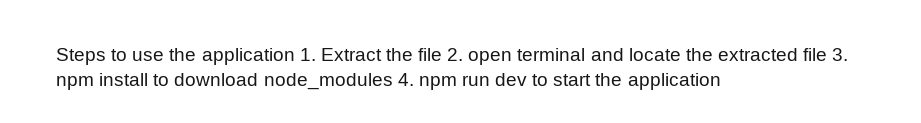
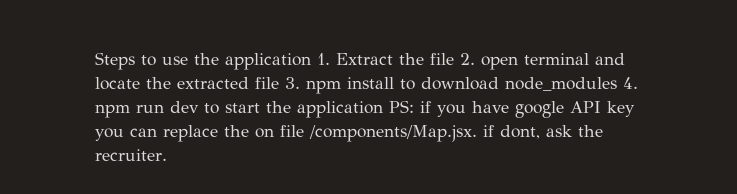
(721, 81) none -> [389,100,635,118] [95,125,603,142] [95,149,167,161] PS: if you have google API key you can replace the on file /components/Map.jsx. if dont, ask the recruiter.

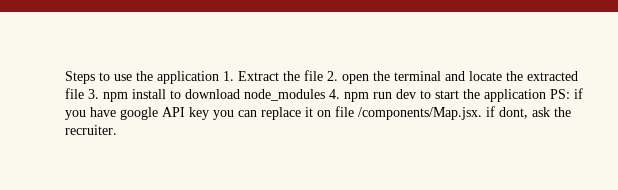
(518, 63) none -> [373,71,390,81] the
[224,125,249,137] the -> [305,107,313,117] it

